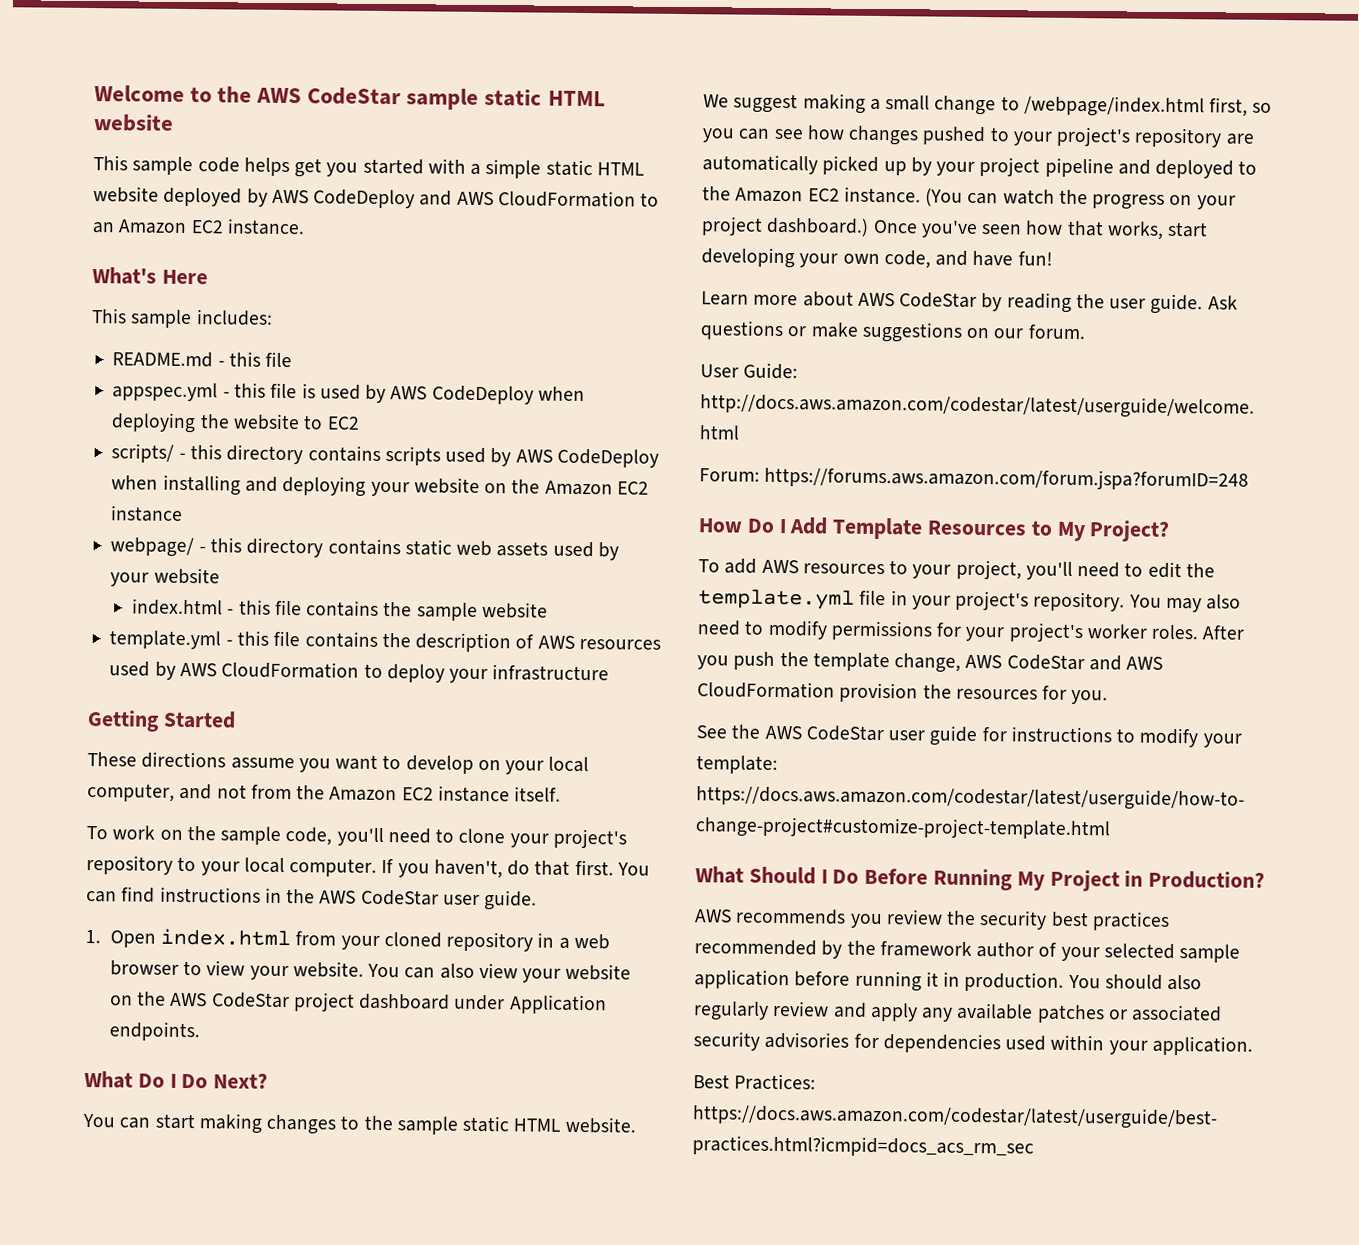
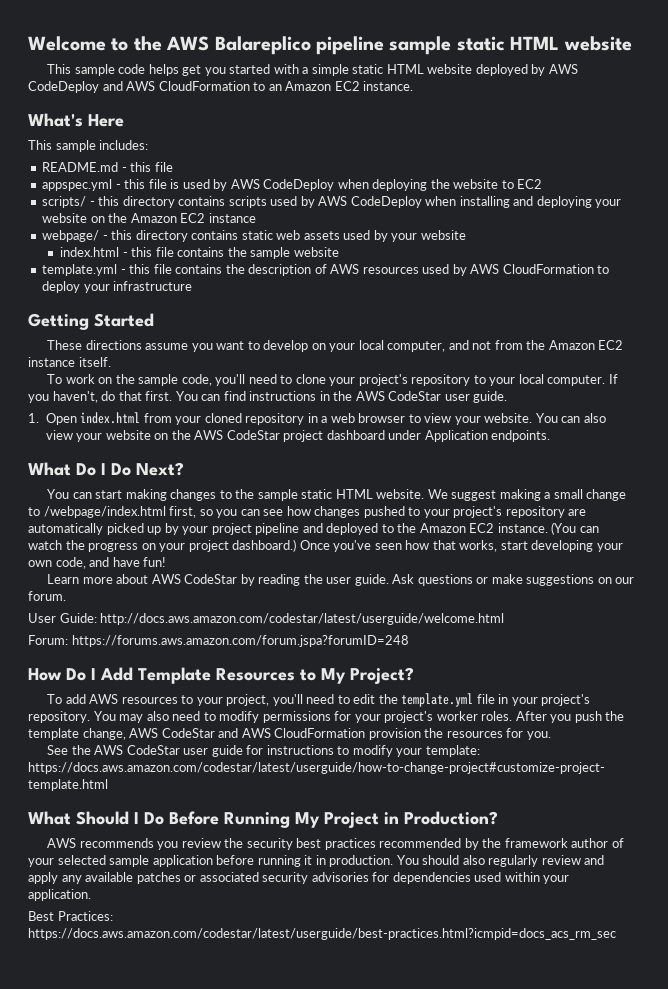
[307,87,402,106] CodeStar -> [214,36,384,55] Balareplico pipeline

